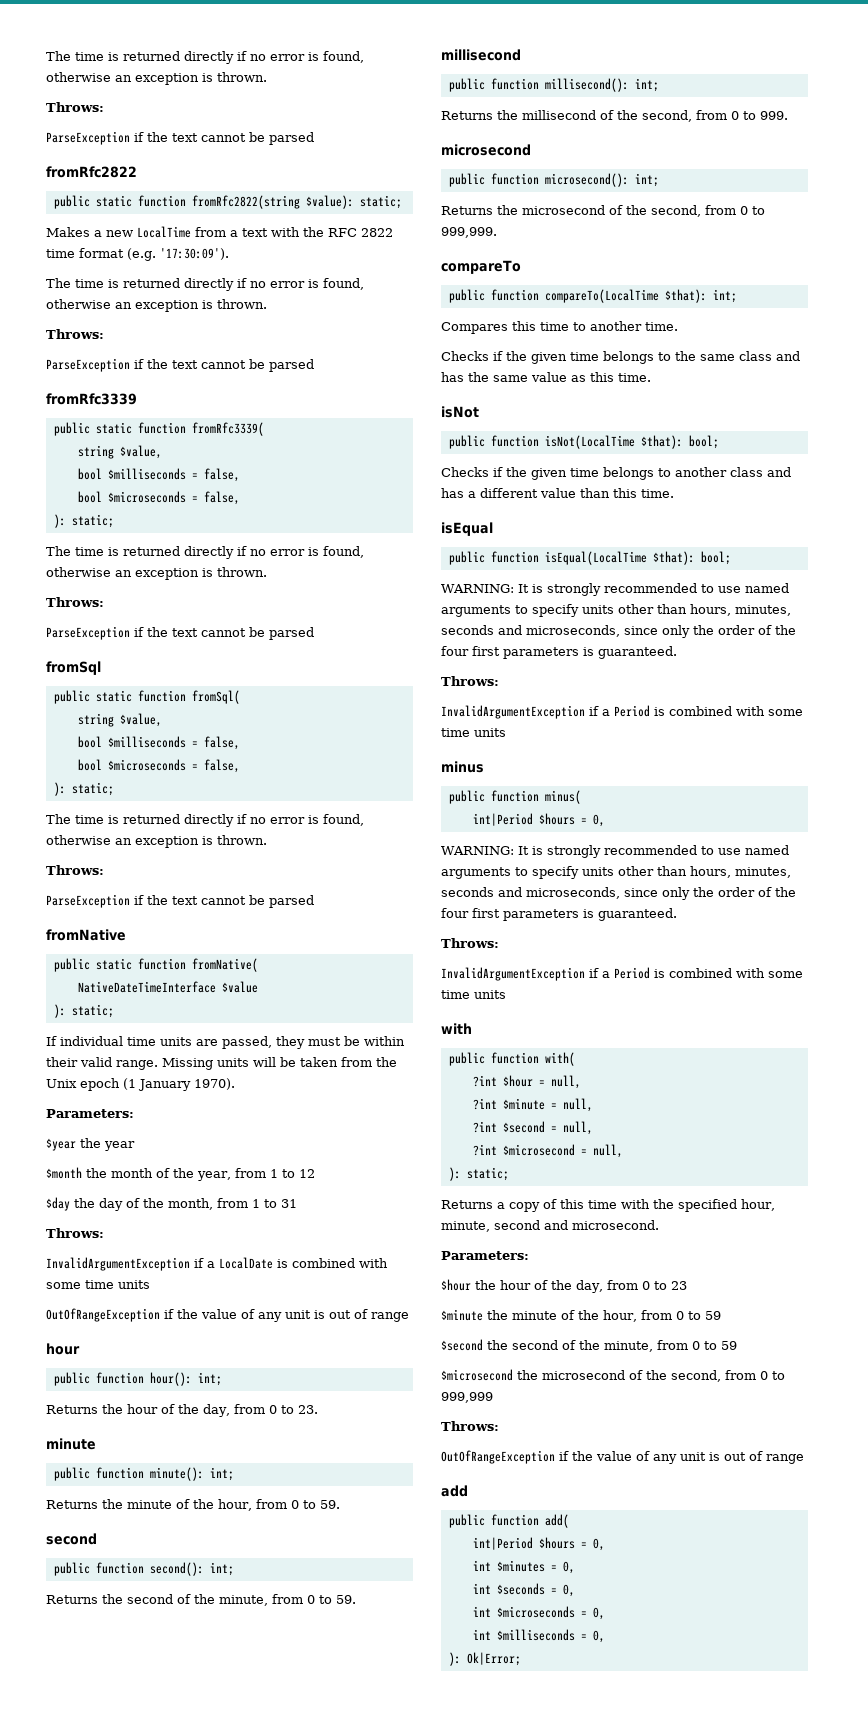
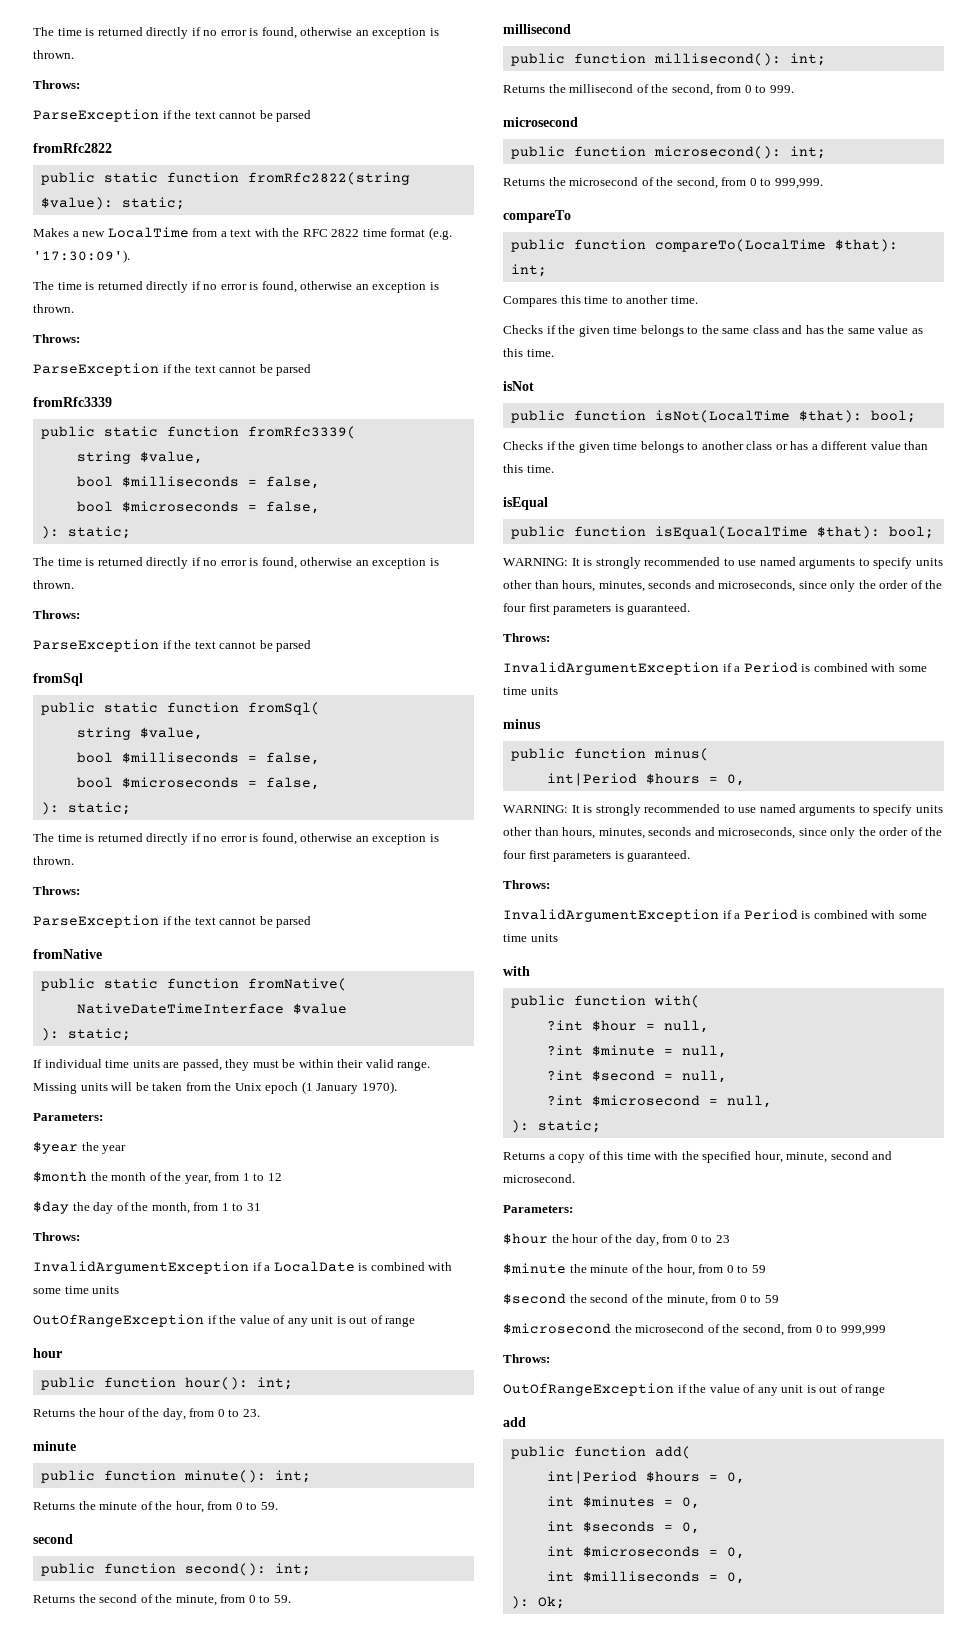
[767,467,791,477] and -> [775,444,788,450] or
[466,1652,521,1666] Ok|Error; -> [537,1596,565,1609] Ok;

